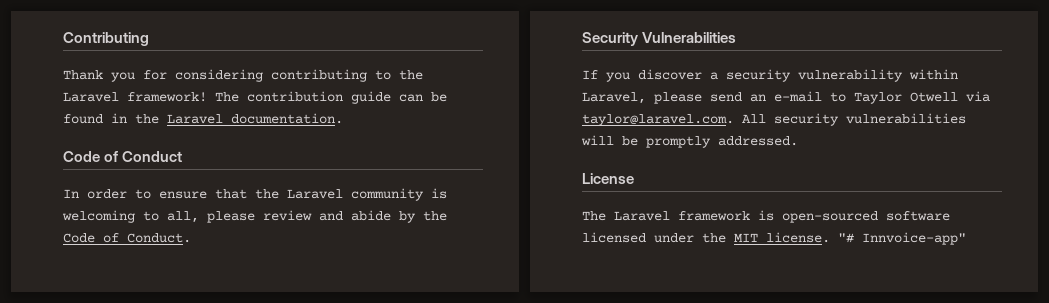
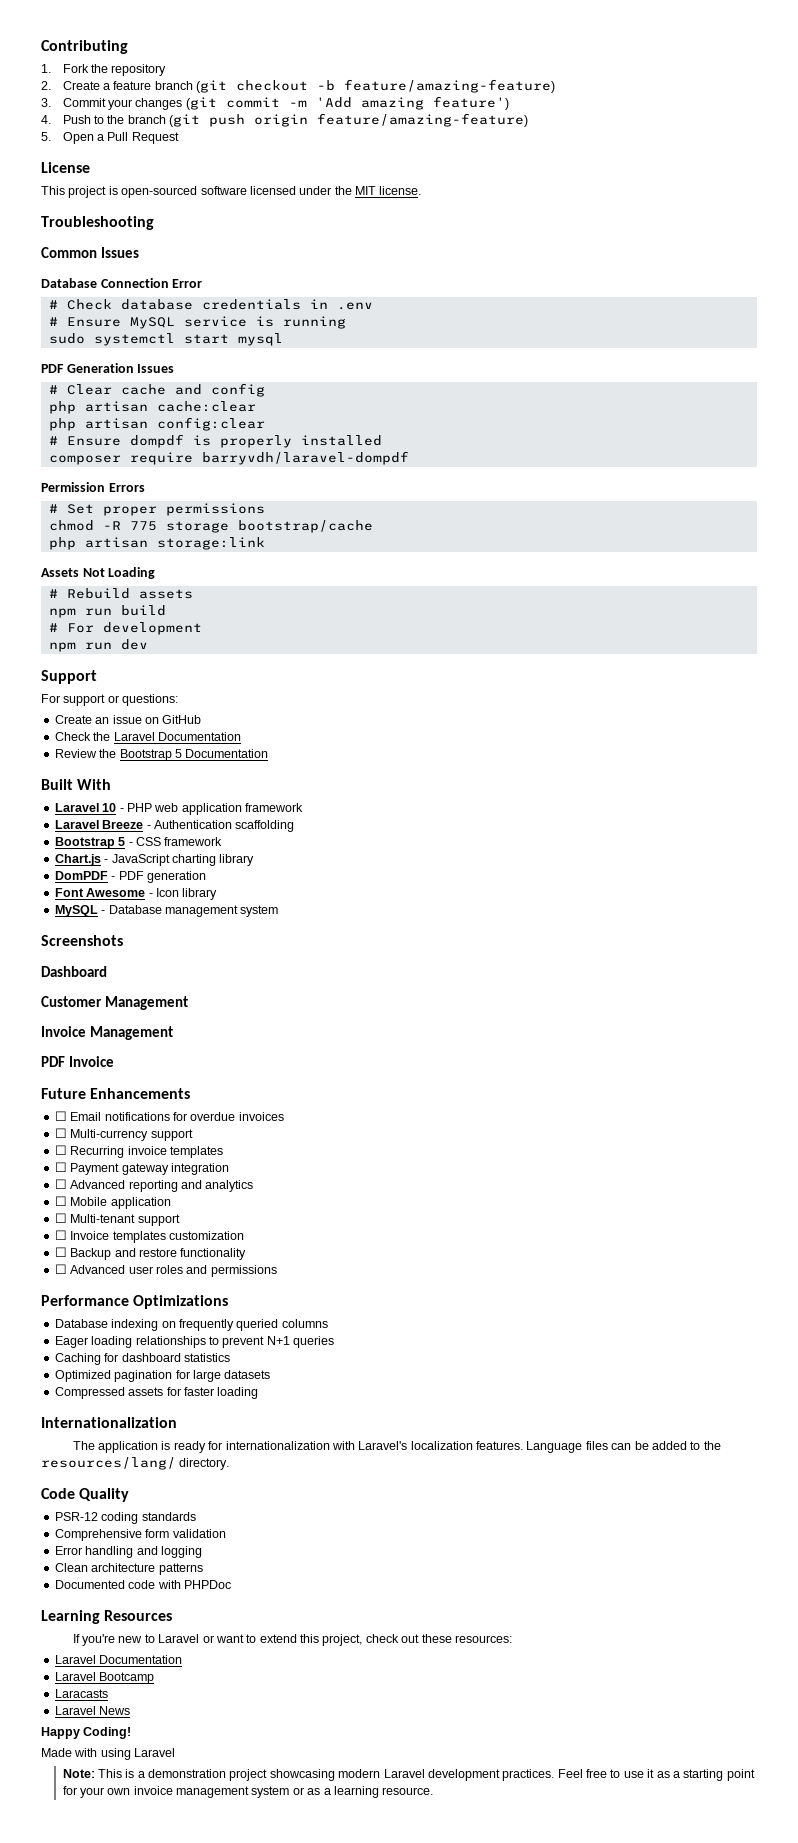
[63,69,423,82] [63,91,447,104] [63,113,343,124] [63,151,183,162] [63,188,447,201] [62,210,447,223] [63,233,191,243] [582,32,737,46] [582,69,958,82] [582,91,990,104] [582,113,966,126] [581,135,798,148] [582,173,634,184] [582,211,750,221] Thank you for considering contributing to the Laravel framework! The contribution guide can be found in the Laravel documentation. // Code of Conduct // In order to ensure that the Laravel community is welcoming to all, please review and abide by the Code of Conduct. // Security Vulnerabilities // If you discover a security vulnerability within Laravel, please send an e-mail to Taylor Otwell via taylor@laravel.com. All security vulnerabilities will be promptly addressed. // License // The Laravel framework -> [41,64,167,76] [41,79,556,93] [41,96,509,110] [41,113,529,127] [41,132,179,144] [41,162,90,173] [41,186,107,198] 1. Fork the repository // 2. Create a feature branch (git checkout -b feature/amazing-feature) // 3. Commit your changes (git commit -m 'Add amazing feature') // 4. Push to the branch (git push origin feature/amazing-feature) // 5. Open a Pull Request // License // This project
[838,232,966,245] "# Innvoice-app" -> [41,216,154,230] [41,247,139,258] [41,278,203,288] [48,299,373,310] [48,316,346,329] [48,333,283,346] [41,363,175,373] [48,383,265,397] [48,401,256,414] [48,417,265,431] [48,434,382,448] [48,451,409,465] [41,482,145,492] [48,503,265,516] [48,520,373,533] [48,537,265,550] [41,567,156,579] [48,588,193,599] [48,605,166,618] [48,622,202,635] [48,639,148,652] [41,670,97,684] [41,694,179,706] [54,715,202,724] [54,732,241,741] [54,749,269,761] [41,779,112,790] [54,803,303,815] [54,820,295,832] [54,837,223,849] [54,854,255,866] [54,871,206,883] [54,888,218,900] [54,905,279,917] [41,935,123,946] [41,966,107,977] [41,996,188,1010] [41,1026,173,1040] [41,1056,114,1067] [41,1088,191,1099] [54,1111,284,1121] [54,1128,193,1141] [54,1145,223,1158] [54,1162,229,1175] [54,1179,254,1192] [54,1196,171,1209] [54,1213,180,1226] [54,1230,244,1243] [54,1247,247,1260] [54,1264,277,1277] [41,1295,229,1309] [54,1319,328,1331] [54,1336,334,1348] [54,1353,230,1365] [54,1370,271,1382] [54,1387,259,1399] [41,1417,177,1428] [72,1441,721,1453] [41,1457,230,1470] [41,1488,130,1502] [54,1512,196,1524] [54,1529,226,1541] [54,1546,202,1558] [54,1563,203,1575] [54,1580,231,1589] [41,1610,173,1624] [72,1634,512,1646] [54,1655,183,1664] [54,1672,155,1684] [54,1689,108,1698] [54,1706,131,1715] [41,1727,132,1739] [41,1748,176,1760] [62,1769,755,1781] [62,1786,434,1798] // Troubleshooting // Common Issues // Database Connection Error // # Check database credentials in .env // # Ensure MySQL service is running // sudo systemctl start mysql // PDF Generation Issues // # Clear cache and config // php artisan cache:clear // php artisan config:clear // # Ensure dompdf is properly installed // composer require barryvdh/laravel-dompdf // Permission Errors // # Set proper permissions // chmod -R 775 storage bootstrap/cache // php artisan storage:link // Assets Not Loading // # Rebuild assets // npm run build // # For development // npm run dev // Support // For support or questions: // Create an issue on GitHub // Check the Laravel Documentation // Review the Bootstrap 5 Documentation // Built With // Laravel 10 - PHP web application framework // Laravel Breeze - Authentication scaffolding // Bootstrap 5 - CSS framework // Chart.js - JavaScript charting library // DomPDF - PDF generation // Font Awesome - Icon library // MySQL - Database management system // Screenshots // Dashboard // Customer Management // Invoice Management // PDF Invoice // Future Enhancements // ☐ Email notifications for overdue invoices // ☐ Multi-currency support // ☐ Recurring invoice templates // ☐ Payment gateway integration // ☐ Advanced reporting and analytics // ☐ Mobile application // ☐ Multi-tenant support // ☐ Invoice templates customization // ☐ Backup and restore functionality // ☐ Advanced user roles and permissions // Performance Optimizations // Database indexing on frequently queried columns // Eager loading relationships to prevent N+1 queries // Caching for dashboard statistics // Optimized pagination for large datasets // Compressed assets for faster loading // Internationalization // The application is ready for internationalization with Laravel's localization features. Language files can be added to the resources/lang/ directory. // Code Quality // PSR-12 coding standards // Comprehensive form validation // Error handling and logging // Clean architecture patterns // Documented code with PHPDoc // Learning Resources // If you're new to Laravel or want to extend this project, check out these resources: // Laravel Documentation // Laravel Bootcamp // Laracasts // Laravel News // Happy Coding! // Made with using Laravel // Note: This is a demonstration project showcasing modern Laravel development practices. Feel free to use it as a starting point for your own invoice management system or as a learning resource.

